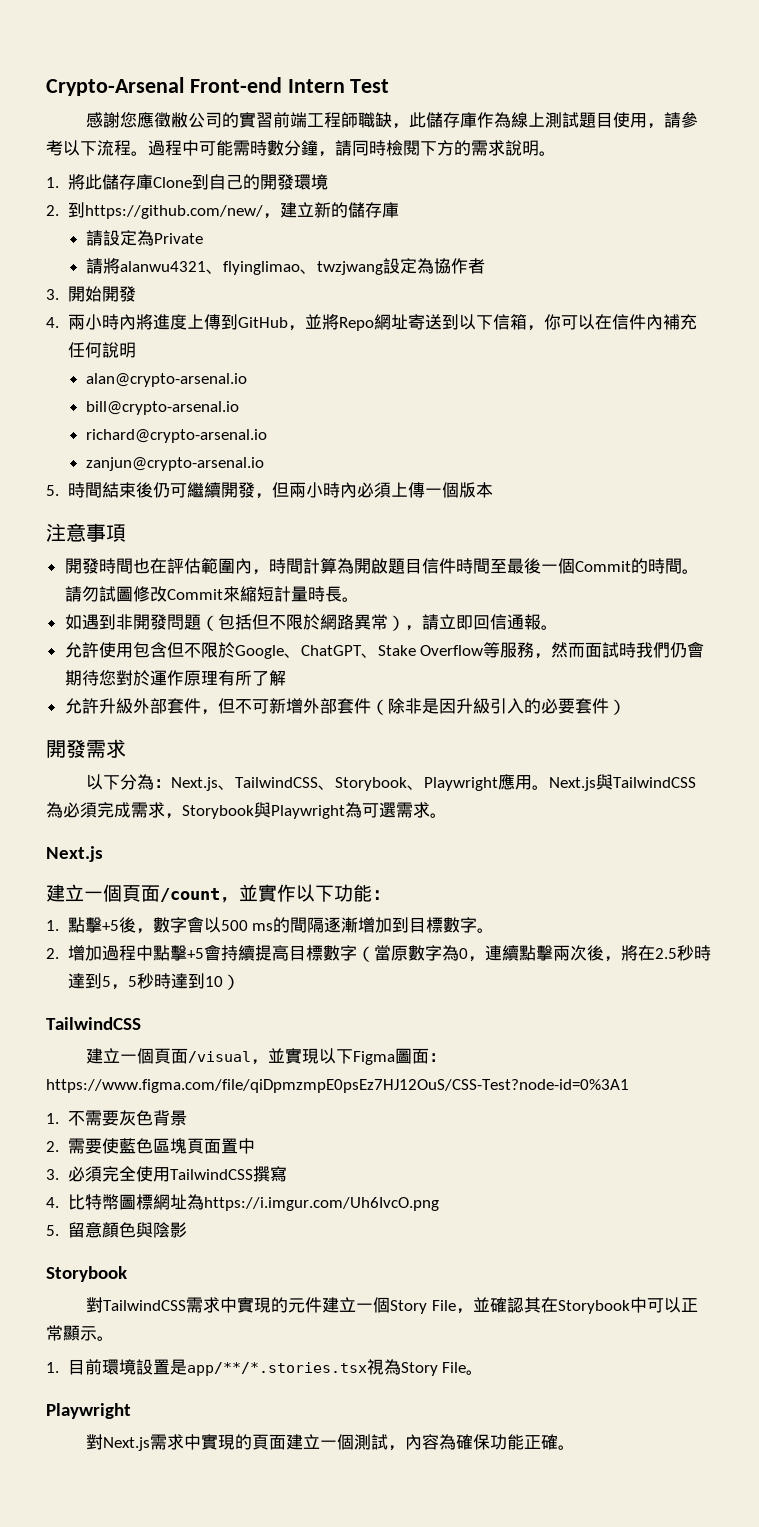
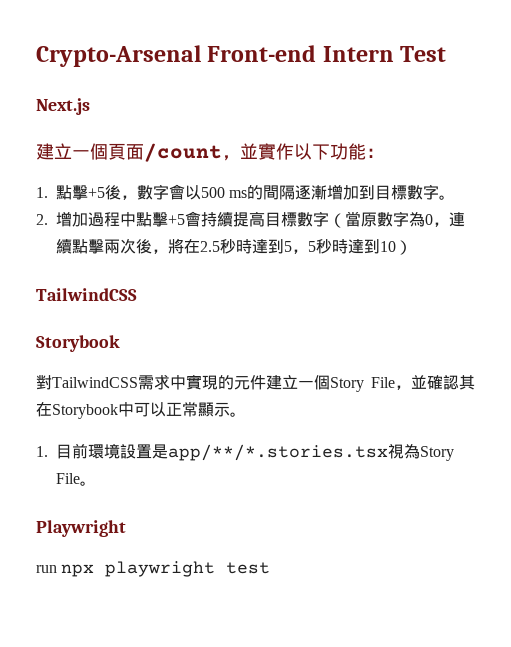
[86,111,699,129] [46,140,556,157] [46,174,328,190] [46,202,399,219] [86,230,204,246] [86,258,486,275] [46,286,136,302] [46,314,697,331] [67,342,136,358] [86,373,248,387] [86,401,240,415] [86,429,268,443] [86,457,265,471] [46,482,493,499] [46,523,126,542] [64,558,699,575] [64,586,359,602] [64,614,558,631] [64,641,705,659] [64,670,286,686] [64,698,626,715] [46,739,126,758] [86,774,697,791] [46,802,447,819] // 感謝您應徵敝公司的實習前端工程師職缺，此儲存庫作為線上測試題目使用，請參考以下流程。過程中可能需時數分鐘，請同時檢閱下方的需求說明。 // 1.將此儲存庫Clone到自己的開發環境 // 2.到https://github.com/new/，建立新的儲存庫 // 請設定為Private // 請將alanwu4321、flyinglimao、twzjwang設定為協作者 // 3.開始開發 // 4.兩小時內將進度上傳到GitHub，並將Repo網址寄送到以下信箱，你可以在信件內補充任何說明 // alan@crypto-arsenal.io // bill@crypto-arsenal.io // richard@crypto-arsenal.io // zanjun@crypto-arsenal.io // 5.時間結束後仍可繼續開發，但兩小時內必須上傳一個版本 // 注意事項 // 開發時間也在評估範圍內，時間計算為開啟題目信件時間至最後一個Commit的時間。請勿試圖修改Commit來縮短計量時長。 // 如遇到非開發問題（包括但不限於網路異常），請立即回信通報。 // 允許使用包含但不限於Google、ChatGPT、Stake Overflow等服務，然而面試時我們仍會期待您對於運作原理有所了解 // 允許升級外部套件，但不可新增外部套件（除非是因升級引入的必要套件） // 開發需求 // 以下分為：Next.js、TailwindCSS、Storybook、Playwright應用。Next.js與TailwindCSS為必須完成需求，Storybook與Playwright為可選需求。 -> (447, 54) none
[86,1048,447,1065] [46,1079,629,1093] [46,1110,187,1126] [46,1138,255,1154] [46,1166,287,1182] [46,1194,439,1211] [46,1222,187,1238] // 建立一個頁面/visual，並實現以下Figma圖面：https://www.figma.com/file/qiDpmzmpE0psEz7HJ12OuS/CSS-Test?node-id=0%3A1 // 1.不需要灰色背景 // 2.需要使藍色區塊頁面置中 // 3.必須完全使用TailwindCSS撰寫 // 4.比特幣圖標網址為https://i.imgur.com/Uh6IvcO.png // 5.留意顏色與陰影 -> (137, 294) none
[86,1434,576,1451] 對Next.js需求中實現的頁面建立一個測試，內容為確保功能正確。 -> [36,561,271,577] run npx playwright test

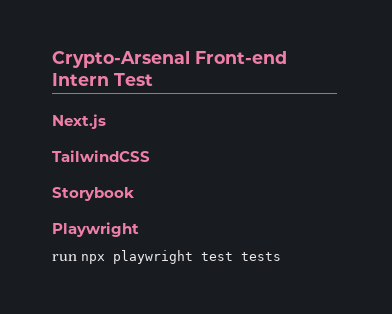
[36,143,384,162] [36,184,456,200] [36,211,465,228] [56,238,412,255] [36,288,137,301] [36,335,120,352] [36,374,475,392] [36,402,246,419] [36,443,454,461] [56,473,96,486] 建立一個頁面/count，並實作以下功能： // 1.點擊+5後，數字會以500 ms的間隔逐漸增加到目標數字。 // 2.增加過程中點擊+5會持續提高目標數字（當原數字為0，連續點擊兩次後，將在2.5秒時達到5，5秒時達到10） // TailwindCSS // Storybook // 對TailwindCSS需求中實現的元件建立一個Story File，並確認其在Storybook中可以正常顯示。 // 1.目前環境設置是app/**/*.stories.tsx視為Story File。 -> [52,150,150,162] [52,187,134,201] TailwindCSS // Storybook
(271, 568) none -> [241,252,282,261] tests

